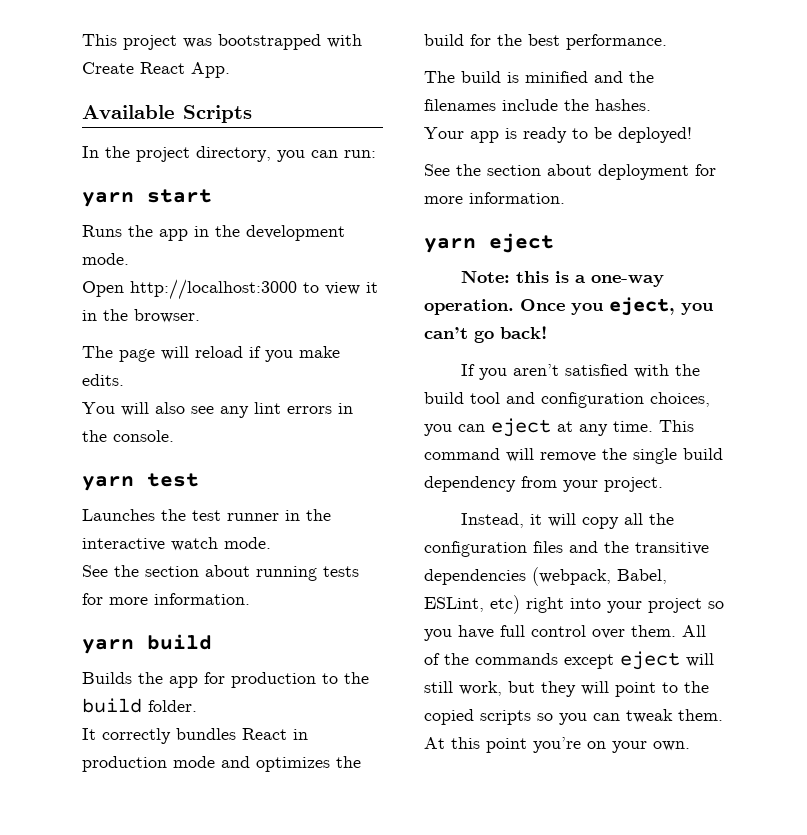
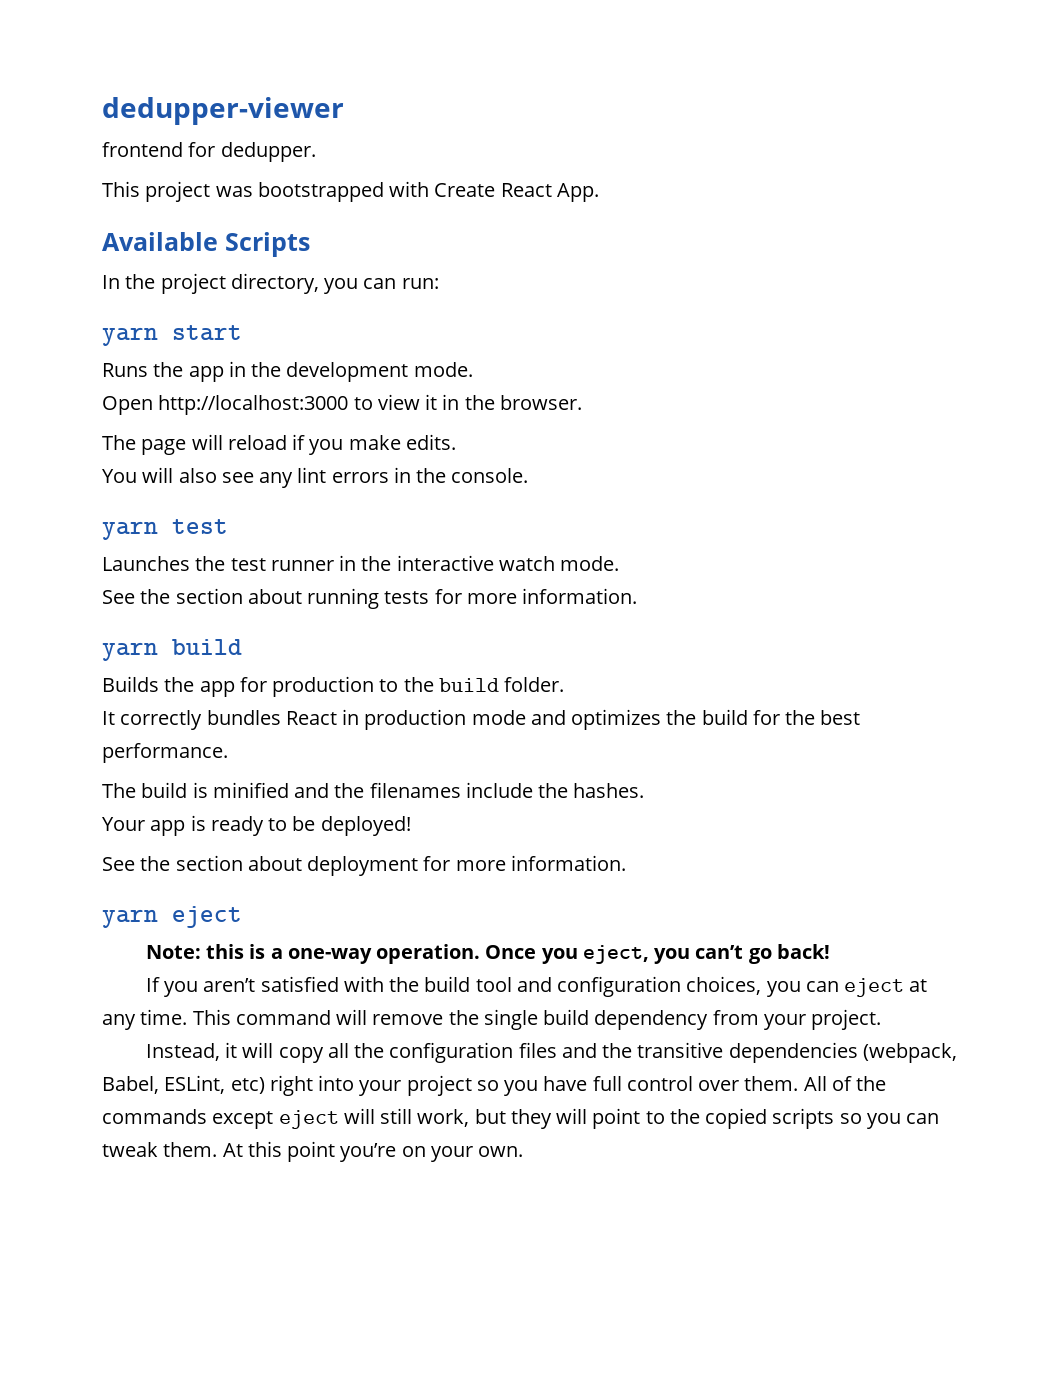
(82, 40) none -> [102,97,344,125] [102,142,316,162] dedupper-viewer // frontend for dedupper. //

